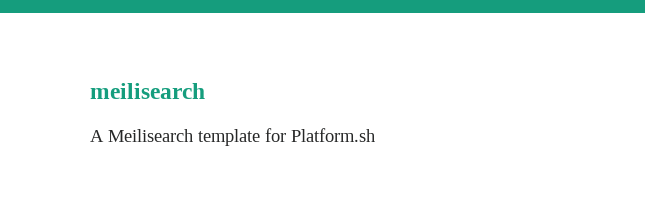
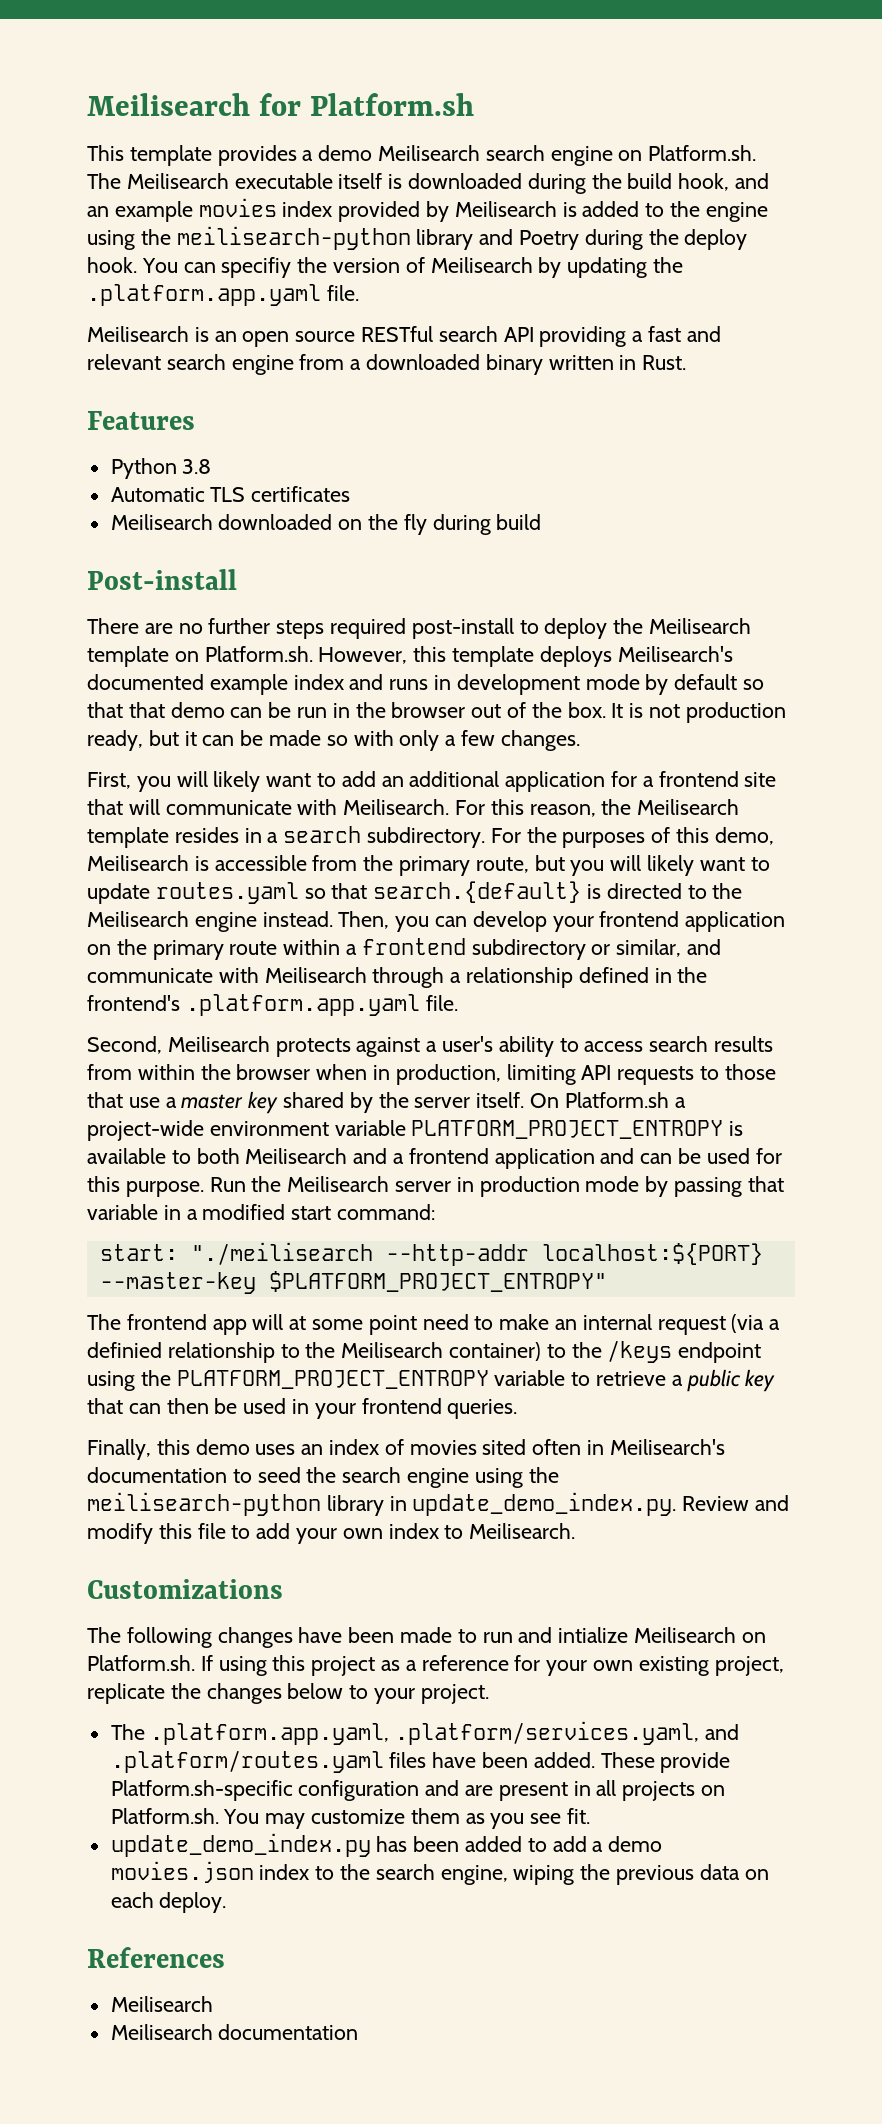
[90,83,205,99] [90,128,375,146] meilisearch // A Meilisearch template for Platform.sh -> [87,93,475,116] [87,145,757,166] [87,173,770,194] [87,198,768,222] [87,226,748,250] [87,257,684,278] [87,284,359,306] [87,326,721,347] [87,354,687,375] [87,411,195,430] [110,458,212,479] [110,486,351,502] [110,514,542,535] [87,569,237,590] [87,618,752,639] [87,646,733,667] [87,674,765,695] [87,702,786,723] [87,730,580,751] [87,771,777,792] [87,799,740,817] [87,826,774,848] [87,855,770,876] [87,881,743,904] [87,911,786,932] [87,938,722,960] [87,967,708,988] [87,994,458,1016] [87,1036,774,1057] [87,1064,776,1085] [87,1091,686,1114] [87,1120,744,1141] [87,1148,782,1169] [87,1176,784,1197] [87,1204,436,1220] [99,1242,763,1266] [99,1271,607,1294] [87,1314,781,1335] [87,1340,762,1363] [87,1369,776,1392] [87,1398,518,1419] [87,1439,725,1460] [87,1467,559,1488] [87,1492,790,1516] [87,1523,576,1544] [87,1579,283,1599] [87,1627,766,1648] [87,1655,784,1676] [87,1683,489,1704] [110,1721,740,1745] [110,1750,731,1773] [110,1780,726,1801] [110,1808,591,1829] [110,1833,663,1857] [110,1861,769,1885] [110,1892,227,1913] [87,1947,225,1968] [110,1996,213,2012] [110,2024,359,2040] Meilisearch for Platform.sh // This template provides a demo Meilisearch search engine on Platform.sh. The Meilisearch executable itself is downloaded during the build hook, and an example movies index provided by Meilisearch is added to the engine using the meilisearch-python library and Poetry during the deploy hook. You can specifiy the version of Meilisearch by updating the .platform.app.yaml file. // Meilisearch is an open source RESTful search API providing a fast and relevant search engine from a downloaded binary written in Rust. // Features // Python 3.8 // Automatic TLS certificates // Meilisearch downloaded on the fly during build // Post-install // There are no further steps required post-install to deploy the Meilisearch template on Platform.sh. However, this template deploys Meilisearch's documented example index and runs in development mode by default so that that demo can be run in the browser out of the box. It is not production ready, but it can be made so with only a few changes. // First, you will likely want to add an additional application for a frontend site that will communicate with Meilisearch. For this reason, the Meilisearch template resides in a search subdirectory. For the purposes of this demo, Meilisearch is accessible from the primary route, but you will likely want to update routes.yaml so that search.{default} is directed to the Meilisearch engine instead. Then, you can develop your frontend application on the primary route within a frontend subdirectory or similar, and communicate with Meilisearch through a relationship defined in the frontend's .platform.app.yaml file. // Second, Meilisearch protects against a user's ability to access search results from within the browser when in production, limiting API requests to those that use a master key shared by the server itself. On Platform.sh a project-wide environment variable PLATFORM_PROJECT_ENTROPY is available to both Meilisearch and a frontend application and can be used for this purpose. Run the Meilisearch server in production mode by passing that variable in a modified start command: // start: "./meilisearch --http-addr localhost:${PORT} --master-key $PLATFORM_PROJECT_ENTROPY" // The frontend app will at some point need to make an internal request (via a definied relationship to the Meilisearch container) to the /keys endpoint using the PLATFORM_PROJECT_ENTROPY variable to retrieve a public key that can then be used in your frontend queries. // Finally, this demo uses an index of movies sited often in Meilisearch's documentation to seed the search engine using the meilisearch-python library in update_demo_index.py. Review and modify this file to add your own index to Meilisearch. // Customizations // The following changes have been made to run and intialize Meilisearch on Platform.sh. If using this project as a reference for your own existing project, replicate the changes below to your project. // The .platform.app.yaml, .platform/services.yaml, and .platform/routes.yaml files have been added. These provide Platform.sh-specific configuration and are present in all projects on Platform.sh. You may customize them as you see fit. // update_demo_index.py has been added to add a demo movies.json index to the search engine, wiping the previous data on each deploy. // References // Meilisearch // Meilisearch documentation

